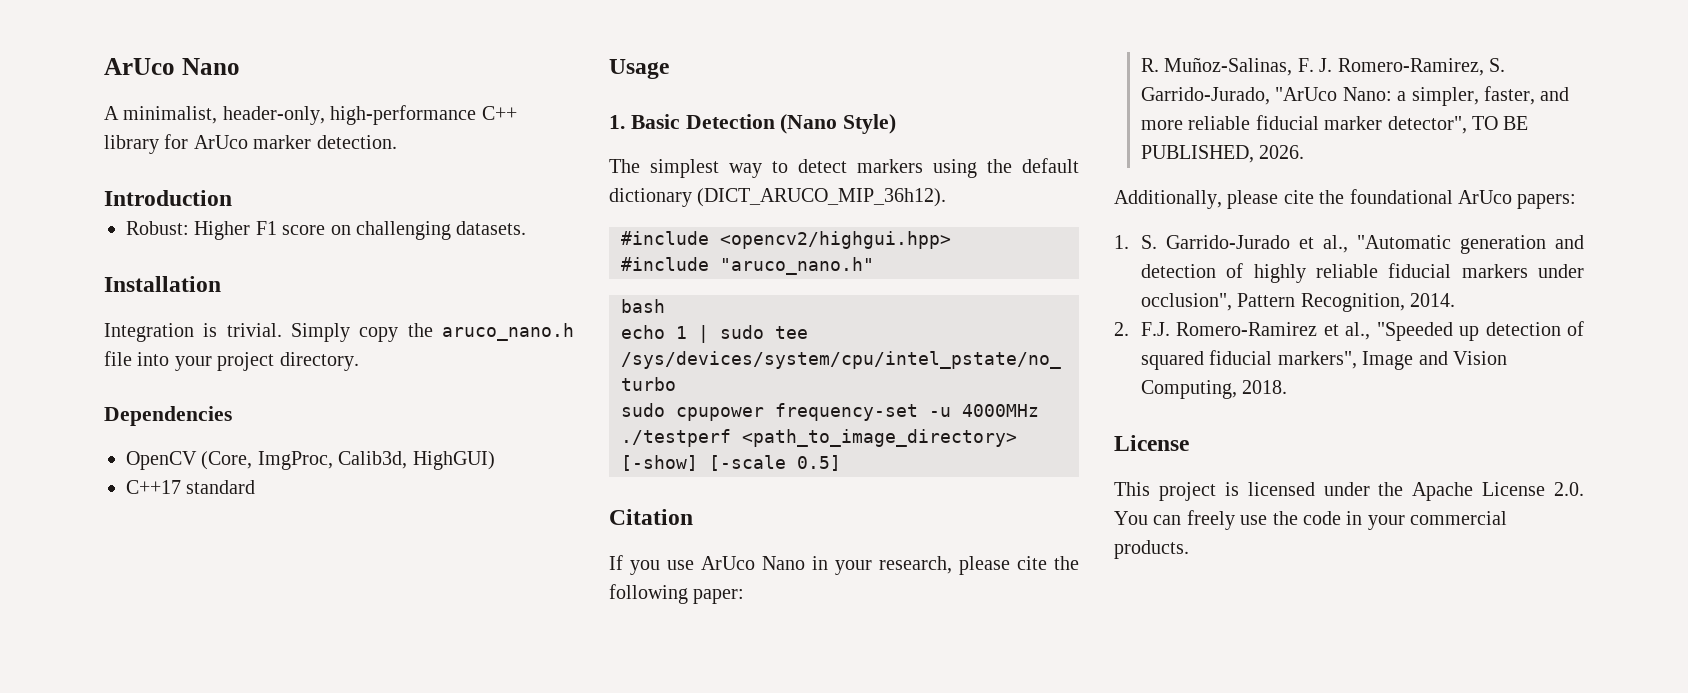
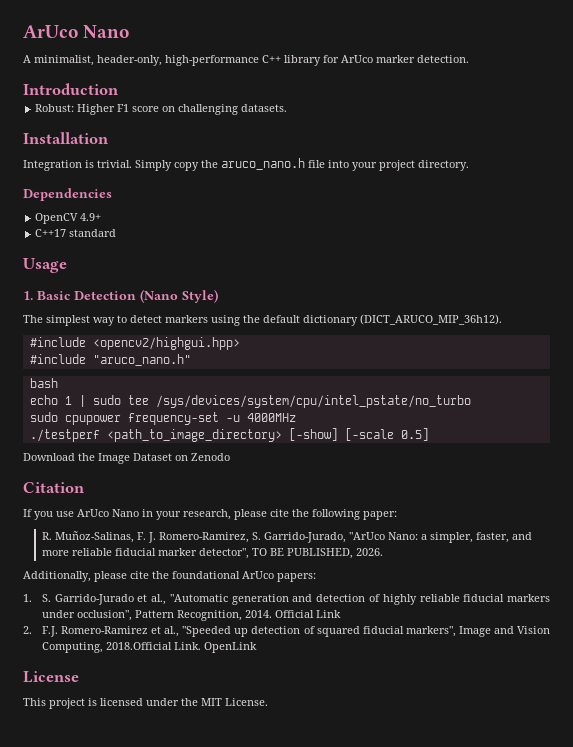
[201,451,495,470] (Core, ImgProc, Calib3d, HighGUI) -> [80,213,102,221] 4.9+
(841, 463) none -> [23,453,230,464] // Download the Image Dataset on Zenodo
(1456, 300) none -> [274,610,341,618] Official Link
[1242,380,1288,394] 2018. -> [105,642,257,653] 2018.Official Link. OpenLink
[1412,482,1584,501] [1114,510,1508,530] [1114,540,1189,559] Apache License 2.0. You can freely use the code in your commercial products. -> [201,698,268,706] MIT License.

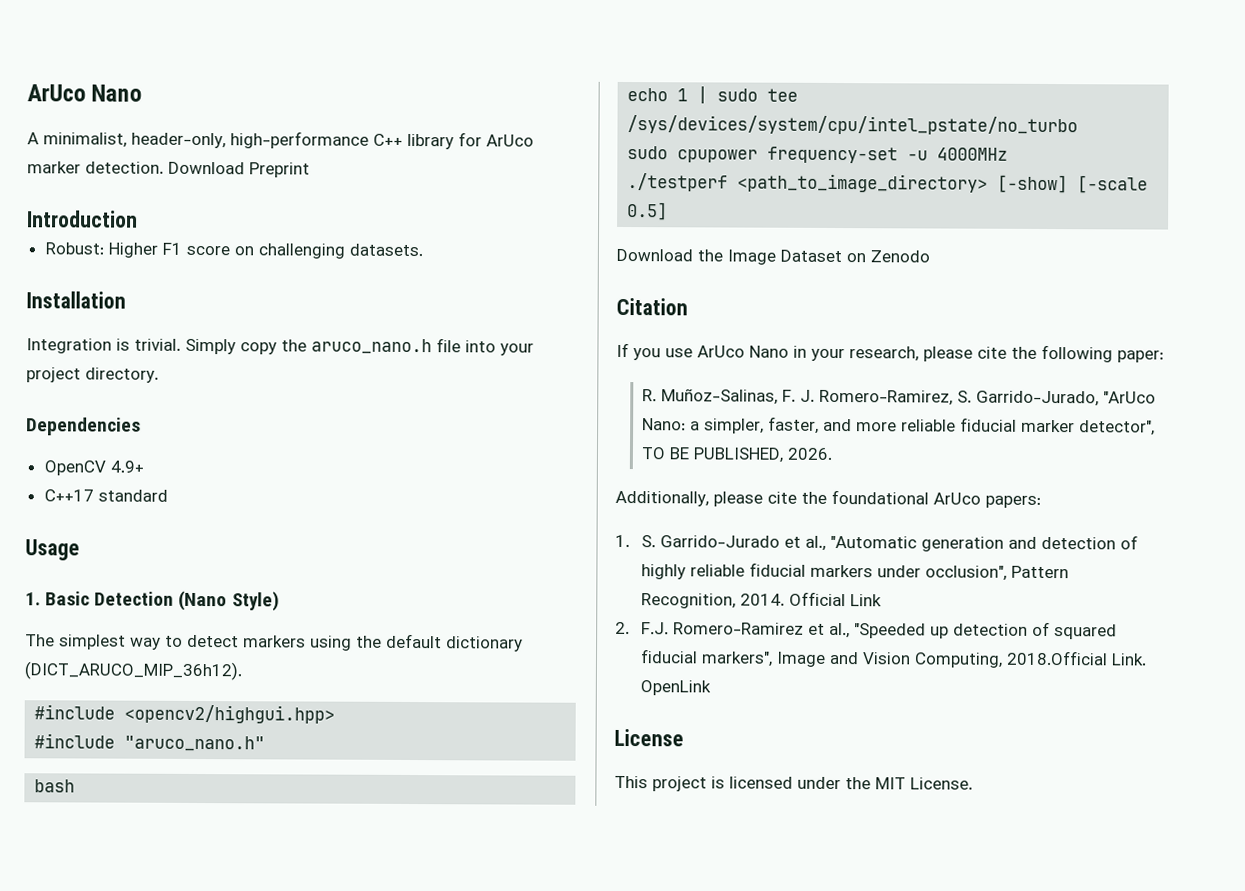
(469, 59) none -> [168,161,310,178] Download Preprint

